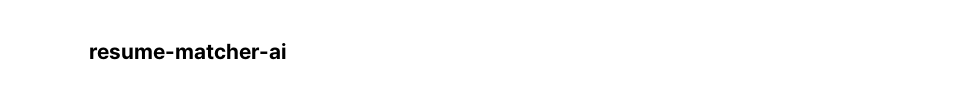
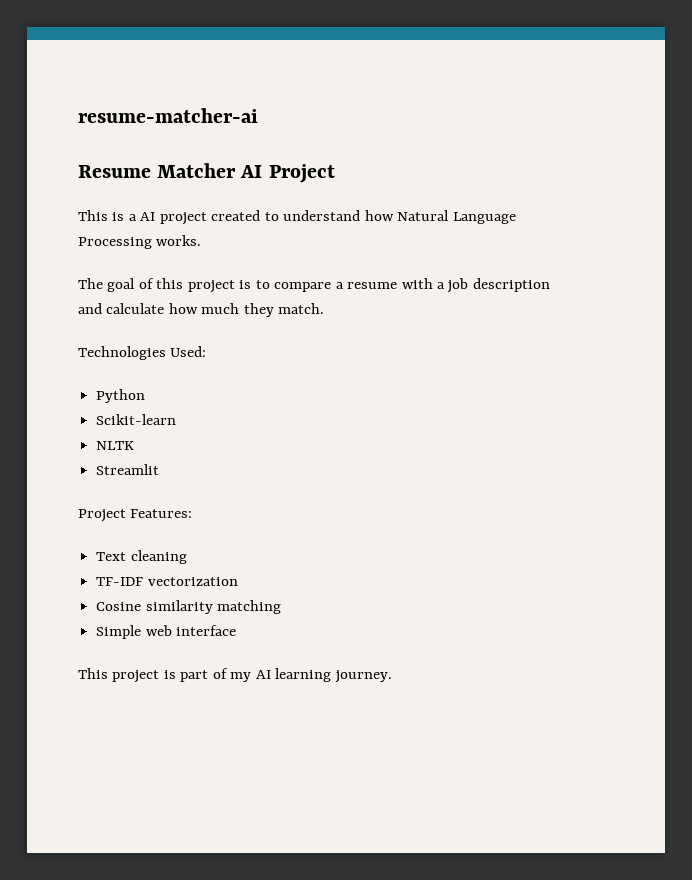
(287, 51) none -> [78,163,335,183] [78,210,516,225] [78,235,202,249] [78,278,550,293] [78,303,325,317] [78,346,207,360] [96,389,146,403] [96,414,177,425] [96,441,135,450] [96,464,160,475] [78,509,193,522] [96,550,187,564] [96,577,238,586] [96,600,282,614] [96,625,237,639] [78,668,392,683] // Resume Matcher AI Project // This is a AI project created to understand how Natural Language Processing works. // The goal of this project is to compare a resume with a job description and calculate how much they match. // Technologies Used: // Python // Scikit-learn // NLTK // Streamlit // Project Features: // Text cleaning // TF-IDF vectorization // Cosine similarity matching // Simple web interface // This project is part of my AI learning journey.

